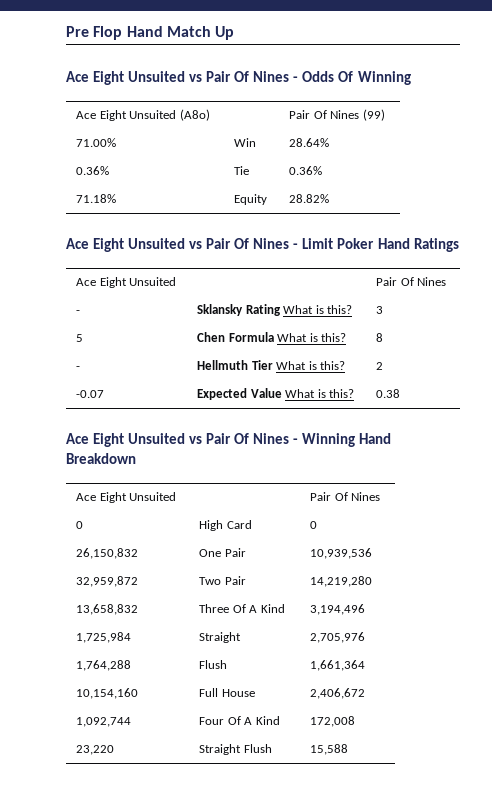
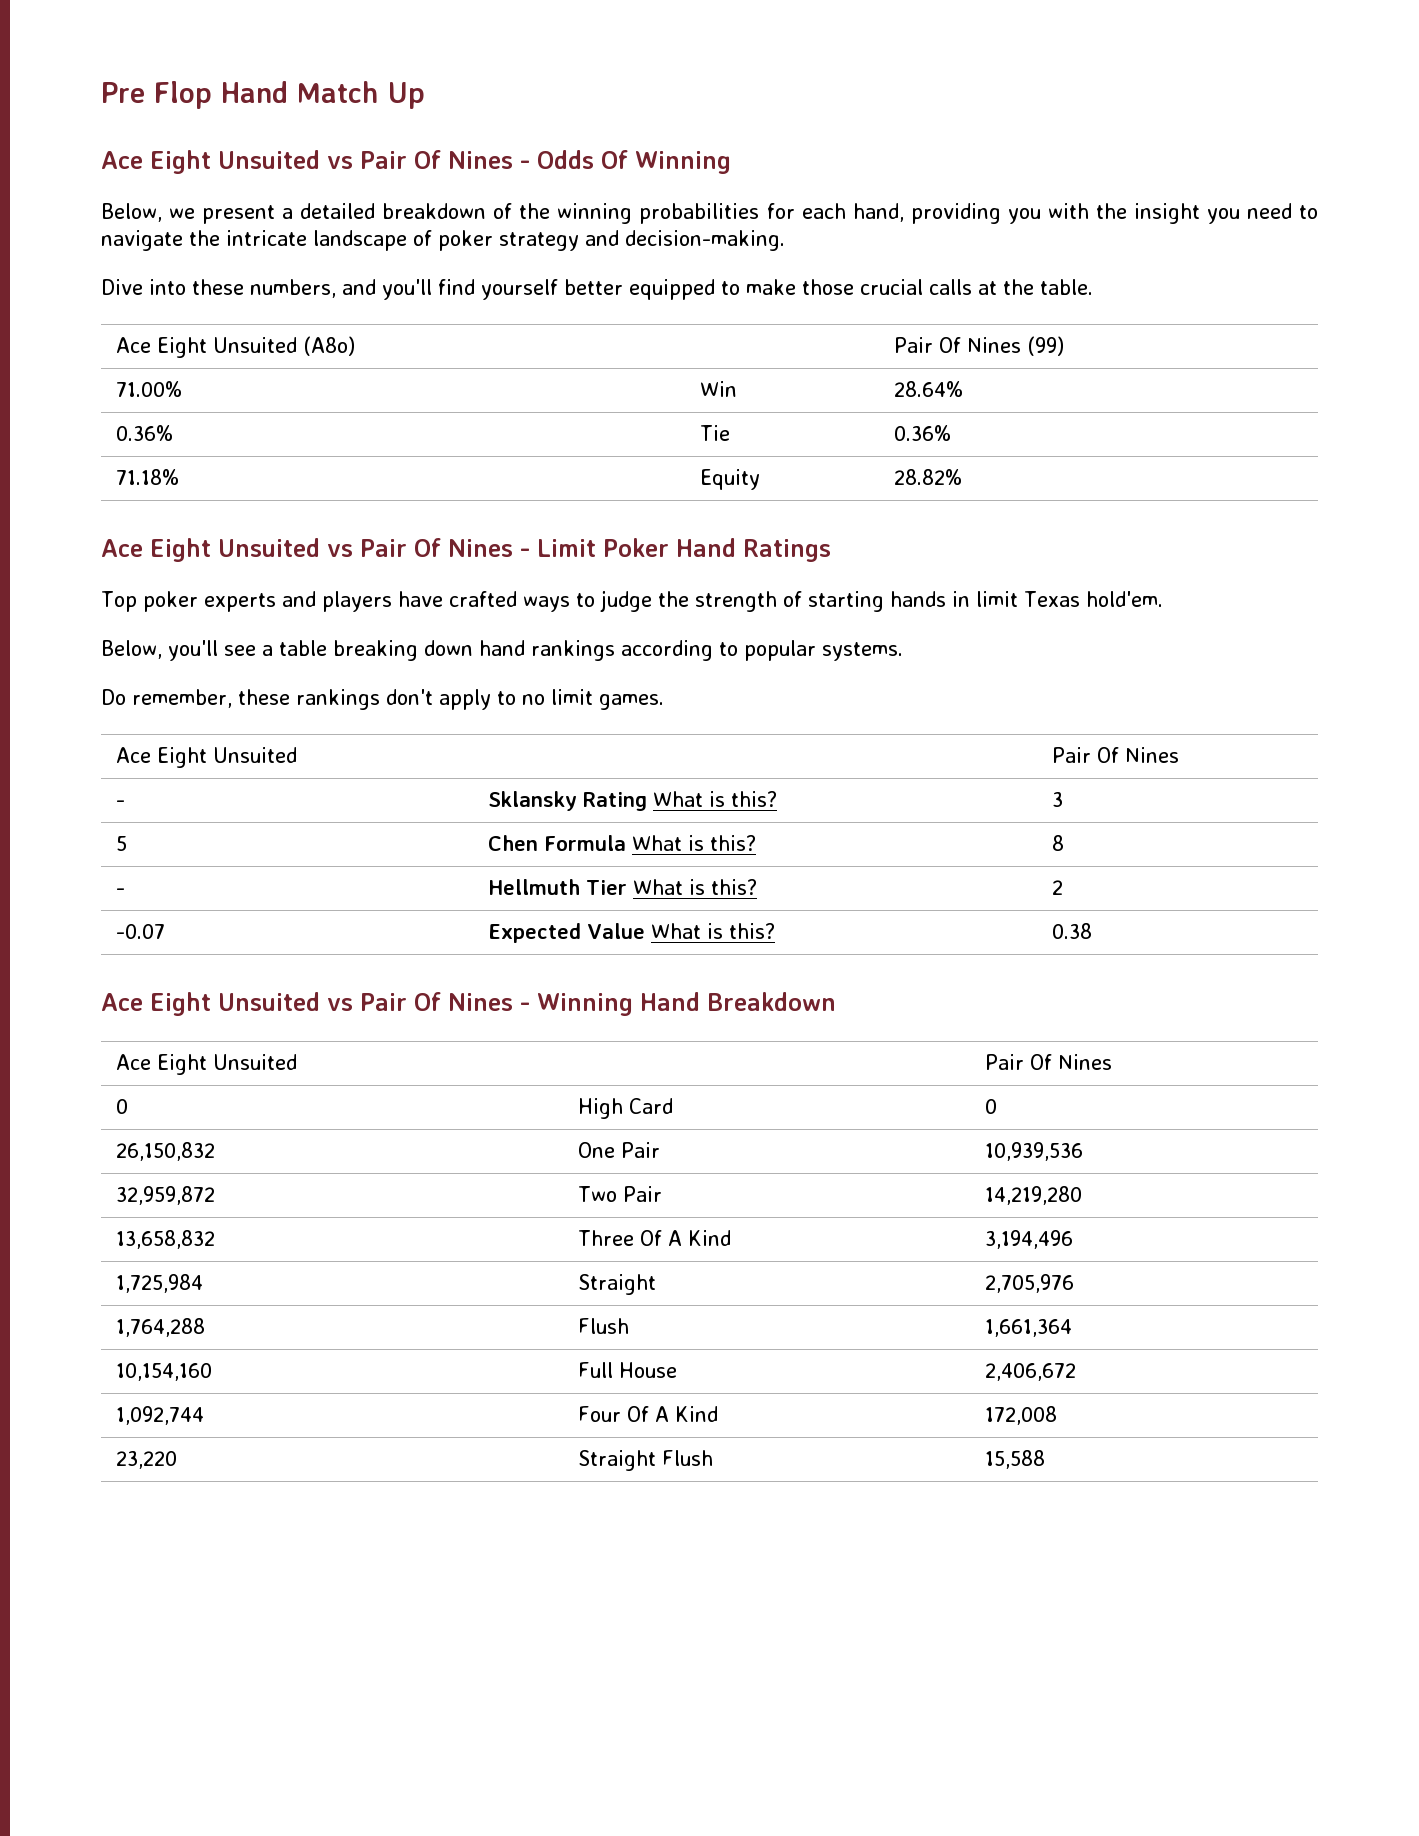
(411, 78) none -> [101,203,1318,224] [101,230,785,251] [101,279,1093,300] // Below, we present a detailed breakdown of the winning probabilities for each hand, providing you with the insight you need to navigate the intricate landscape of poker strategy and decision-making. // Dive into these numbers, and you'll find yourself better equipped to make those crucial calls at the table.
(459, 245) none -> [101,590,1163,612] [101,640,903,661] [101,689,664,710] // Top poker experts and players have crafted ways to judge the strength of starting hands in limit Texas hold'em. // Below, you'll see a table breaking down hand rankings according to popular systems. // Do remember, these rankings don't apply to no limit games.

